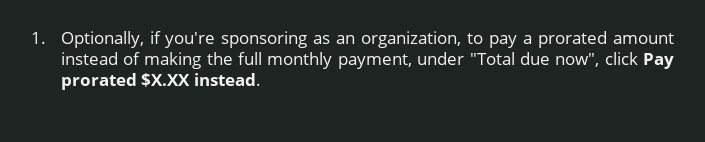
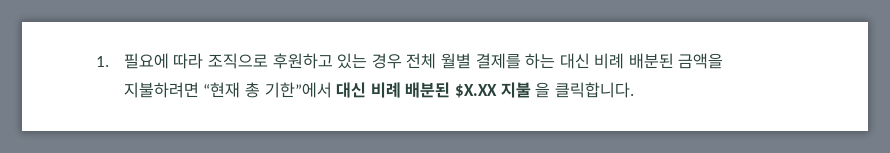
[60,31,675,48] [60,52,675,69] [60,73,261,90] Optionally, if you're sponsoring as an organization, to pay a prorated amount instead of making the full monthly payment, under "Total due now", click Pay prorated $X.XX instead. -> [123,53,724,69] [123,82,634,98] 필요에 따라 조직으로 후원하고 있는 경우 전체 월별 결제를 하는 대신 비례 배분된 금액을 지불하려면 “현재 총 기한”에서 대신 비례 배분된 $X.XX 지불 을 클릭합니다.

